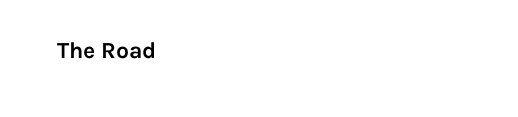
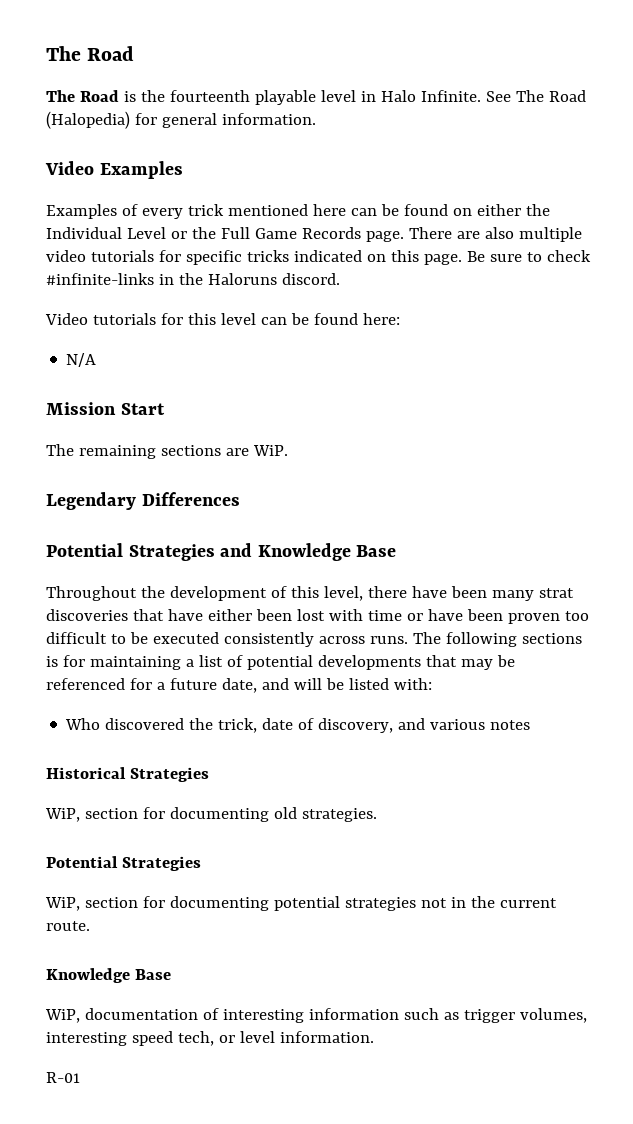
[57,42,157,59] The Road -> [46,46,135,61] [46,90,586,105] [46,111,316,129] [45,161,183,179] [46,204,550,219] [46,227,582,242] [46,250,591,265] [46,273,340,285] [45,313,400,325] [66,353,97,367] [46,402,165,415] [46,444,288,459] [46,492,240,510] [46,543,397,561] [46,586,574,601] [46,609,589,624] [46,632,582,647] [46,655,515,670] [46,678,432,693] [65,718,531,733] [46,767,209,782] [45,807,377,822] [46,856,201,871] [45,896,557,911] [46,921,90,931] [46,968,171,983] [45,1008,587,1023] [46,1031,374,1046] [46,1072,80,1083] The Road // The Road is the fourteenth playable level in Halo Infinite. See The Road (Halopedia) for general information. // Video Examples // Examples of every trick mentioned here can be found on either the Individual Level or the Full Game Records page. There are also multiple video tutorials for specific tricks indicated on this page. Be sure to check #infinite-links in the Haloruns discord. // Video tutorials for this level can be found here: // N/A // Mission Start // The remaining sections are WiP. // Legendary Differences // Potential Strategies and Knowledge Base // Throughout the development of this level, there have been many strat discoveries that have either been lost with time or have been proven too difficult to be executed consistently across runs. The following sections is for maintaining a list of potential developments that may be referenced for a future date, and will be listed with: // Who discovered the trick, date of discovery, and various notes // Historical Strategies // WiP, section for documenting old strategies. // Potential Strategies // WiP, section for documenting potential strategies not in the current route. // Knowledge Base // WiP, documentation of interesting information such as trigger volumes, interesting speed tech, or level information. // R-01

